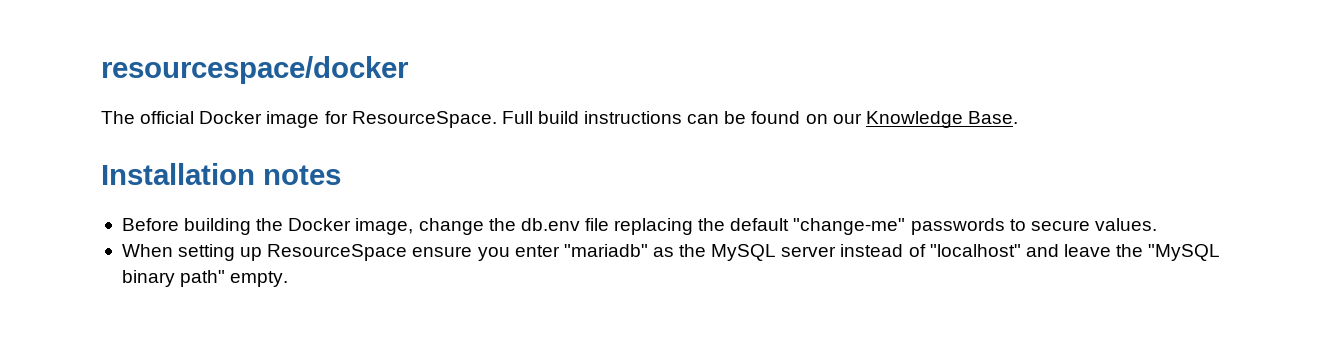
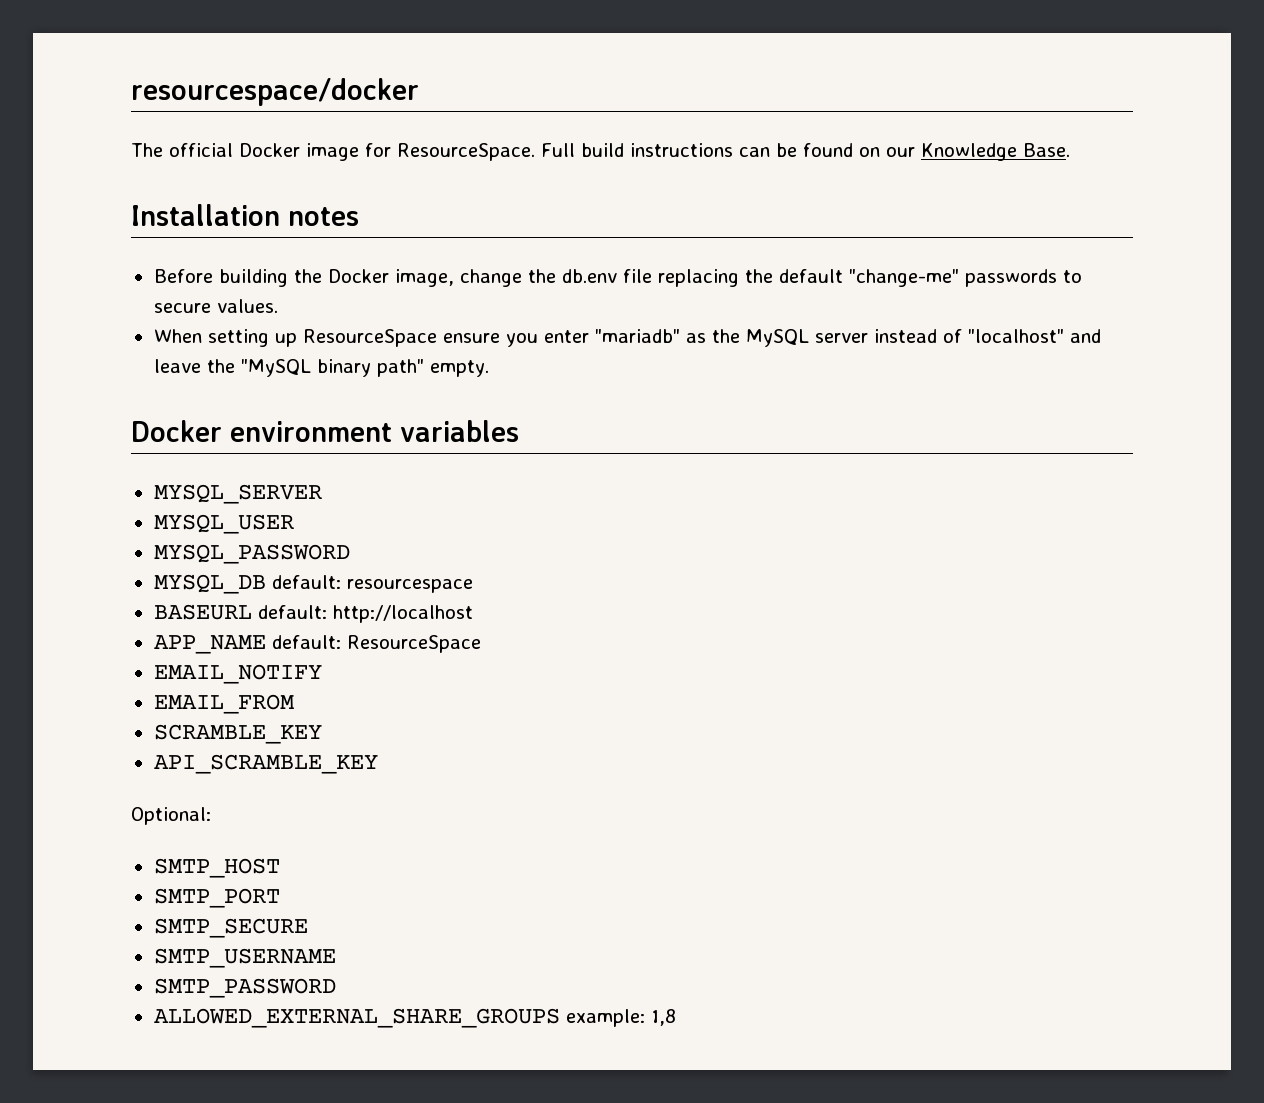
(289, 279) none -> [131,420,519,442] [153,484,322,504] [153,514,294,534] [153,544,350,564] [153,574,473,594] [153,604,473,623] [153,635,481,654] [153,664,322,684] [153,694,295,714] [153,724,322,744] [153,754,378,774] [131,807,211,825] [153,858,280,878] [153,888,280,908] [153,918,308,938] [153,948,336,968] [153,978,336,998] [153,1008,676,1028] // Docker environment variables // MYSQL_SERVER // MYSQL_USER // MYSQL_PASSWORD // MYSQL_DB default: resourcespace // BASEURL default: http://localhost // APP_NAME default: ResourceSpace // EMAIL_NOTIFY // EMAIL_FROM // SCRAMBLE_KEY // API_SCRAMBLE_KEY // Optional: // SMTP_HOST // SMTP_PORT // SMTP_SECURE // SMTP_USERNAME // SMTP_PASSWORD // ALLOWED_EXTERNAL_SHARE_GROUPS example: 1,8

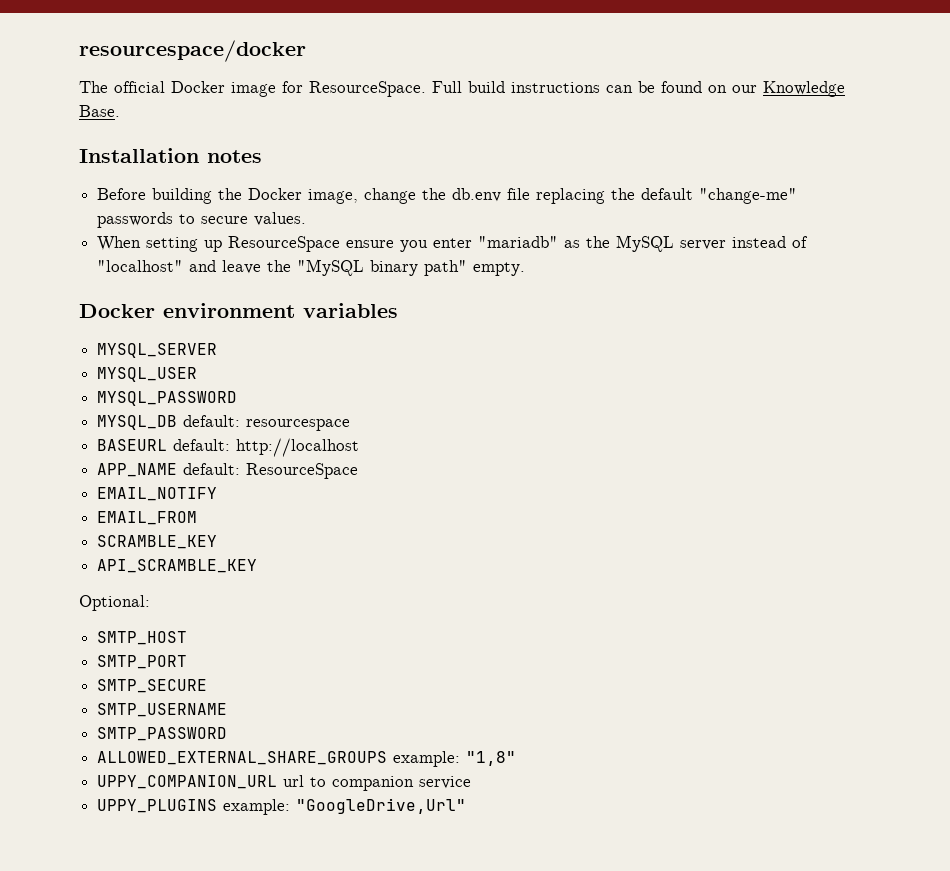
[650,1009,676,1026] 1,8 -> [466,751,517,766] [97,775,472,791] [97,798,467,815] "1,8" // UPPY_COMPANION_URL url to companion service // UPPY_PLUGINS example: "GoogleDrive,Url"

